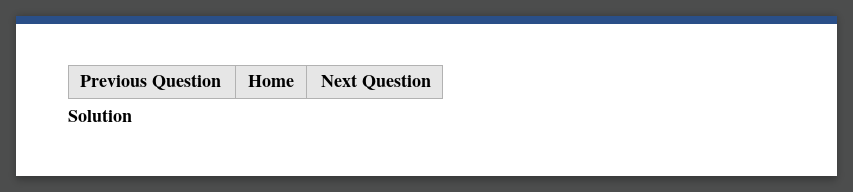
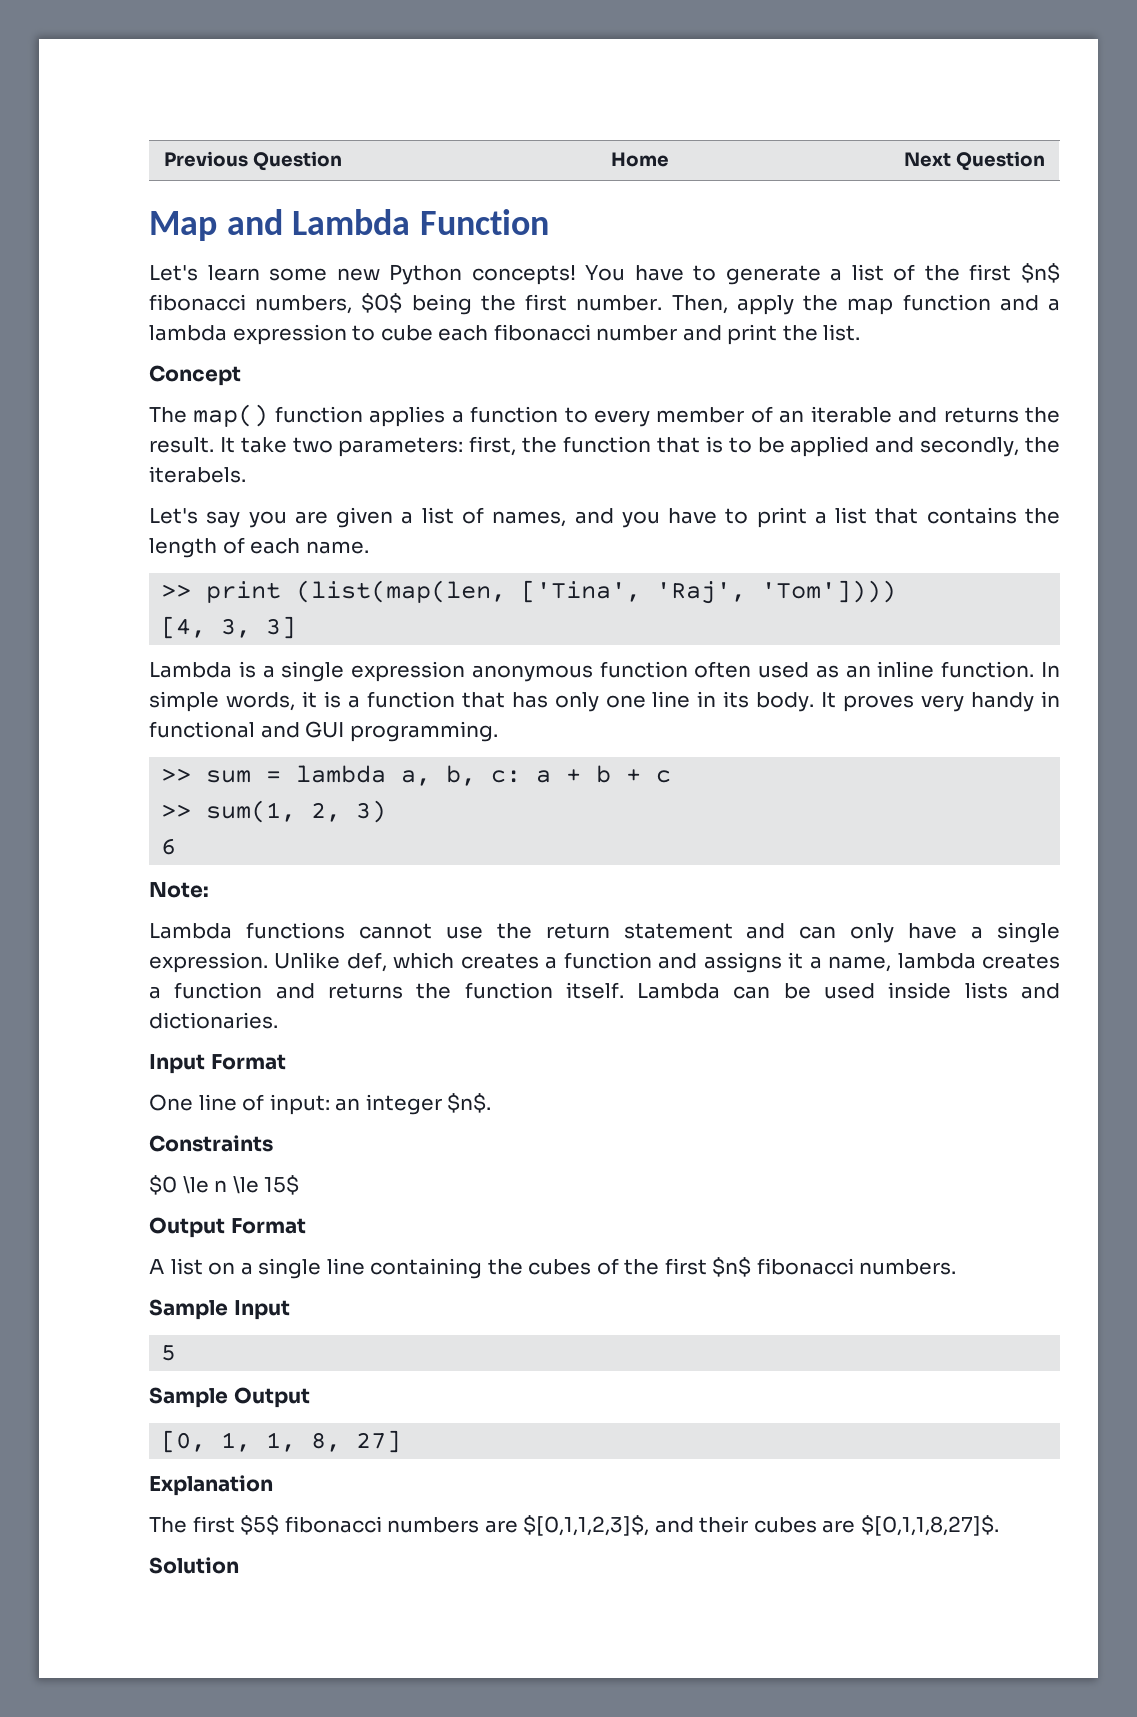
(431, 82) none -> [149,209,550,241] [149,263,1060,285] [149,293,1061,315] [149,324,861,345] [149,365,241,386] [149,404,1061,427] [149,436,1060,457] [149,466,246,483] [149,507,1061,528] [149,537,369,558] [161,580,897,604] [161,616,297,639] [149,661,1061,682] [149,691,1061,712] [149,721,498,742] [161,765,672,786] [161,800,387,823] [161,838,177,855] [149,882,209,898] [149,922,1060,943] [149,952,1060,973] [149,982,1060,999] [149,1012,278,1029] [149,1054,286,1074] [149,1093,492,1115] [149,1135,273,1152] [149,1175,300,1195] [149,1217,306,1238] [149,1257,957,1279] [149,1299,290,1320] [161,1345,177,1361] [149,1387,310,1408] [161,1430,402,1453] [149,1475,273,1496] [149,1515,999,1536] // Map and Lambda Function // Let's learn some new Python concepts! You have to generate a list of the first $n$ fibonacci numbers, $0$ being the first number. Then, apply the map function and a lambda expression to cube each fibonacci number and print the list. // Concept // The map() function applies a function to every member of an iterable and returns the result. It take two parameters: first, the function that is to be applied and secondly, the iterabels. // Let's say you are given a list of names, and you have to print a list that contains the length of each name. // >> print (list(map(len, ['Tina', 'Raj', 'Tom']))) // [4, 3, 3] // Lambda is a single expression anonymous function often used as an inline function. In simple words, it is a function that has only one line in its body. It proves very handy in functional and GUI programming. // >> sum = lambda a, b, c: a + b + c // >> sum(1, 2, 3) // 6 // Note: // Lambda functions cannot use the return statement and can only have a single expression. Unlike def, which creates a function and assigns it a name, lambda creates a function and returns the function itself. Lambda can be used inside lists and dictionaries. // Input Format // One line of input: an integer $n$. // Constraints // $0 \le n \le 15$ // Output Format // A list on a single line containing the cubes of the first $n$ fibonacci numbers. // Sample Input // 5 // Sample Output // [0, 1, 1, 8, 27] // Explanation // The first $5$ fibonacci numbers are $[0,1,1,2,3]$, and their cubes are $[0,1,1,8,27]$.

